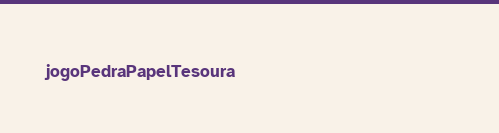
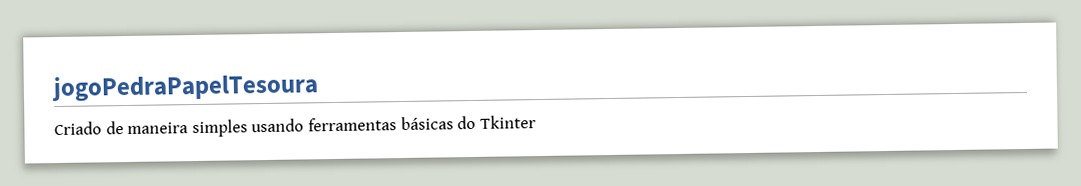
(235, 72) none -> [54,115,536,138] // Criado de maneira simples usando ferramentas básicas do Tkinter

